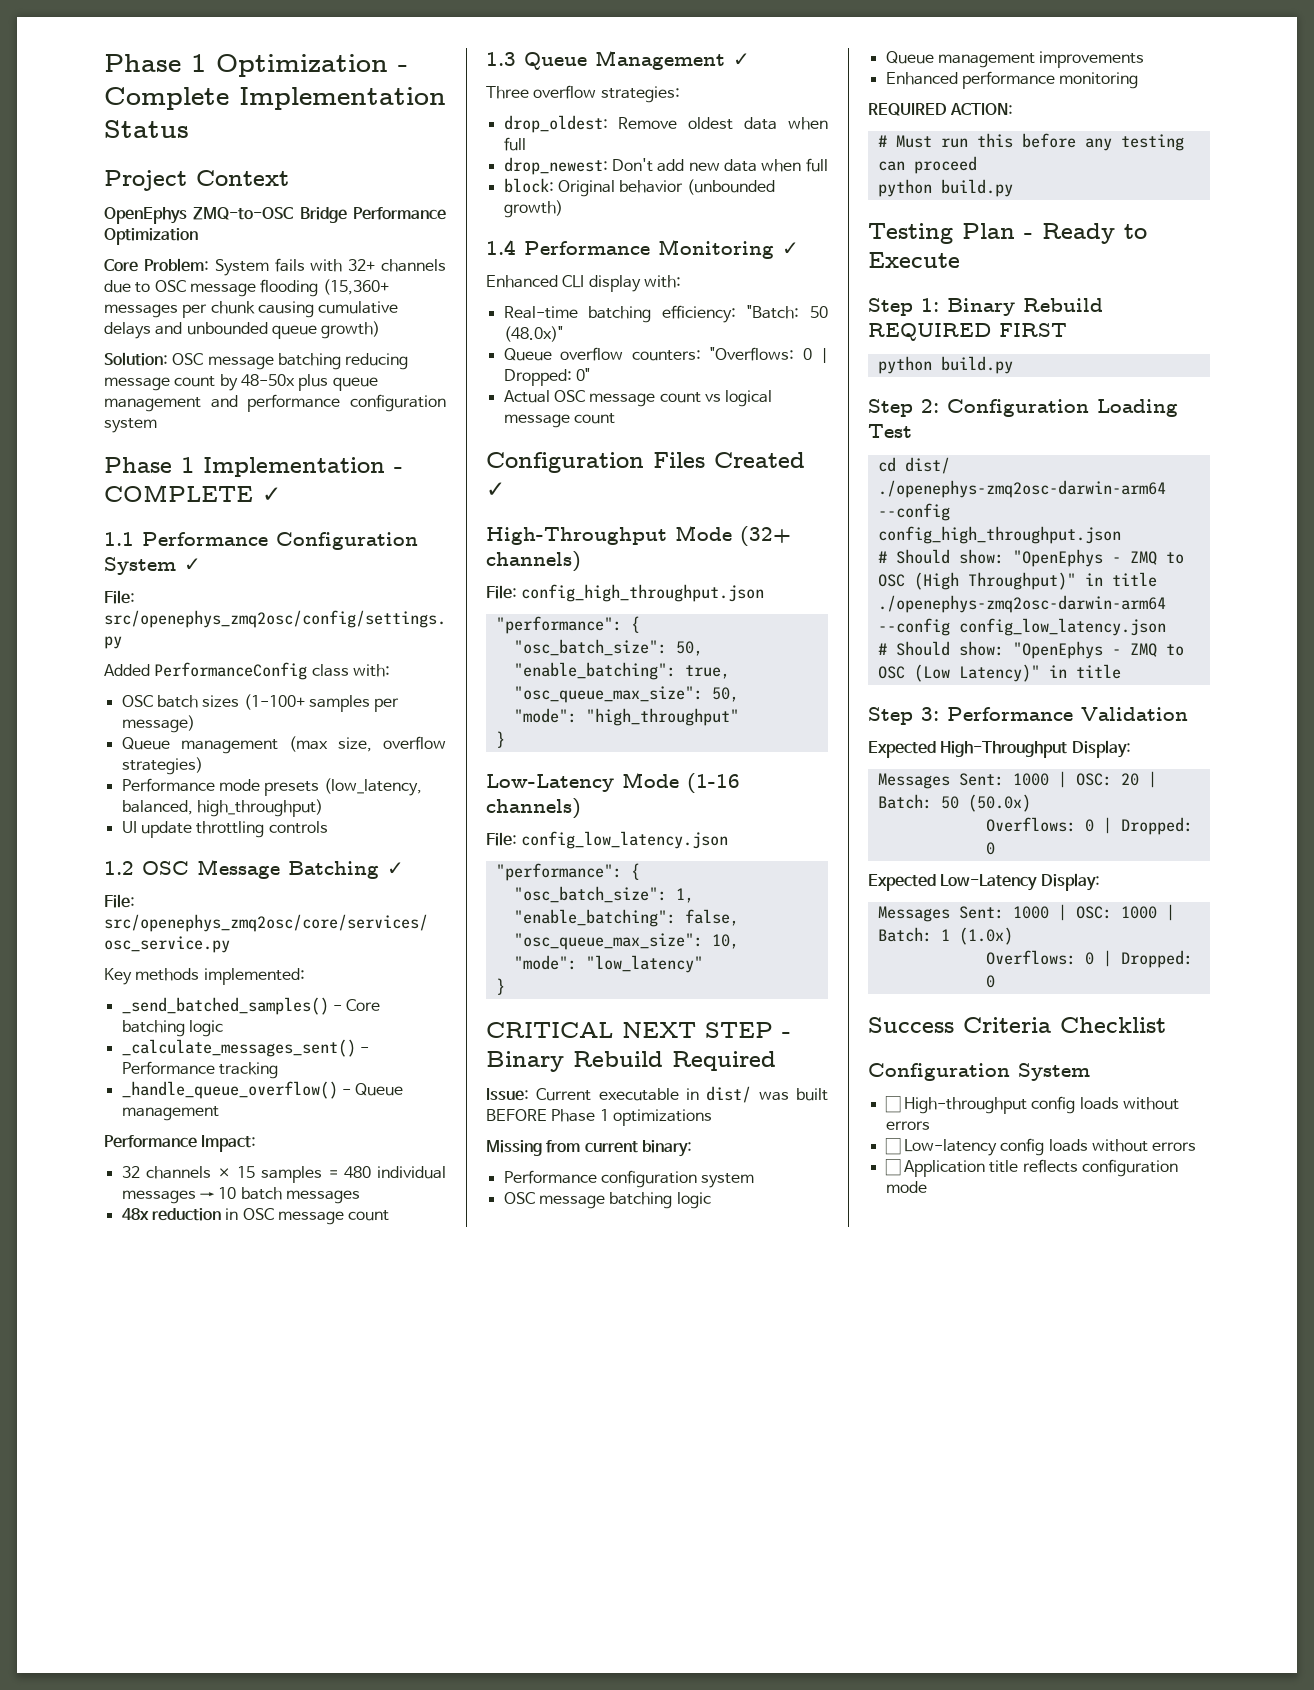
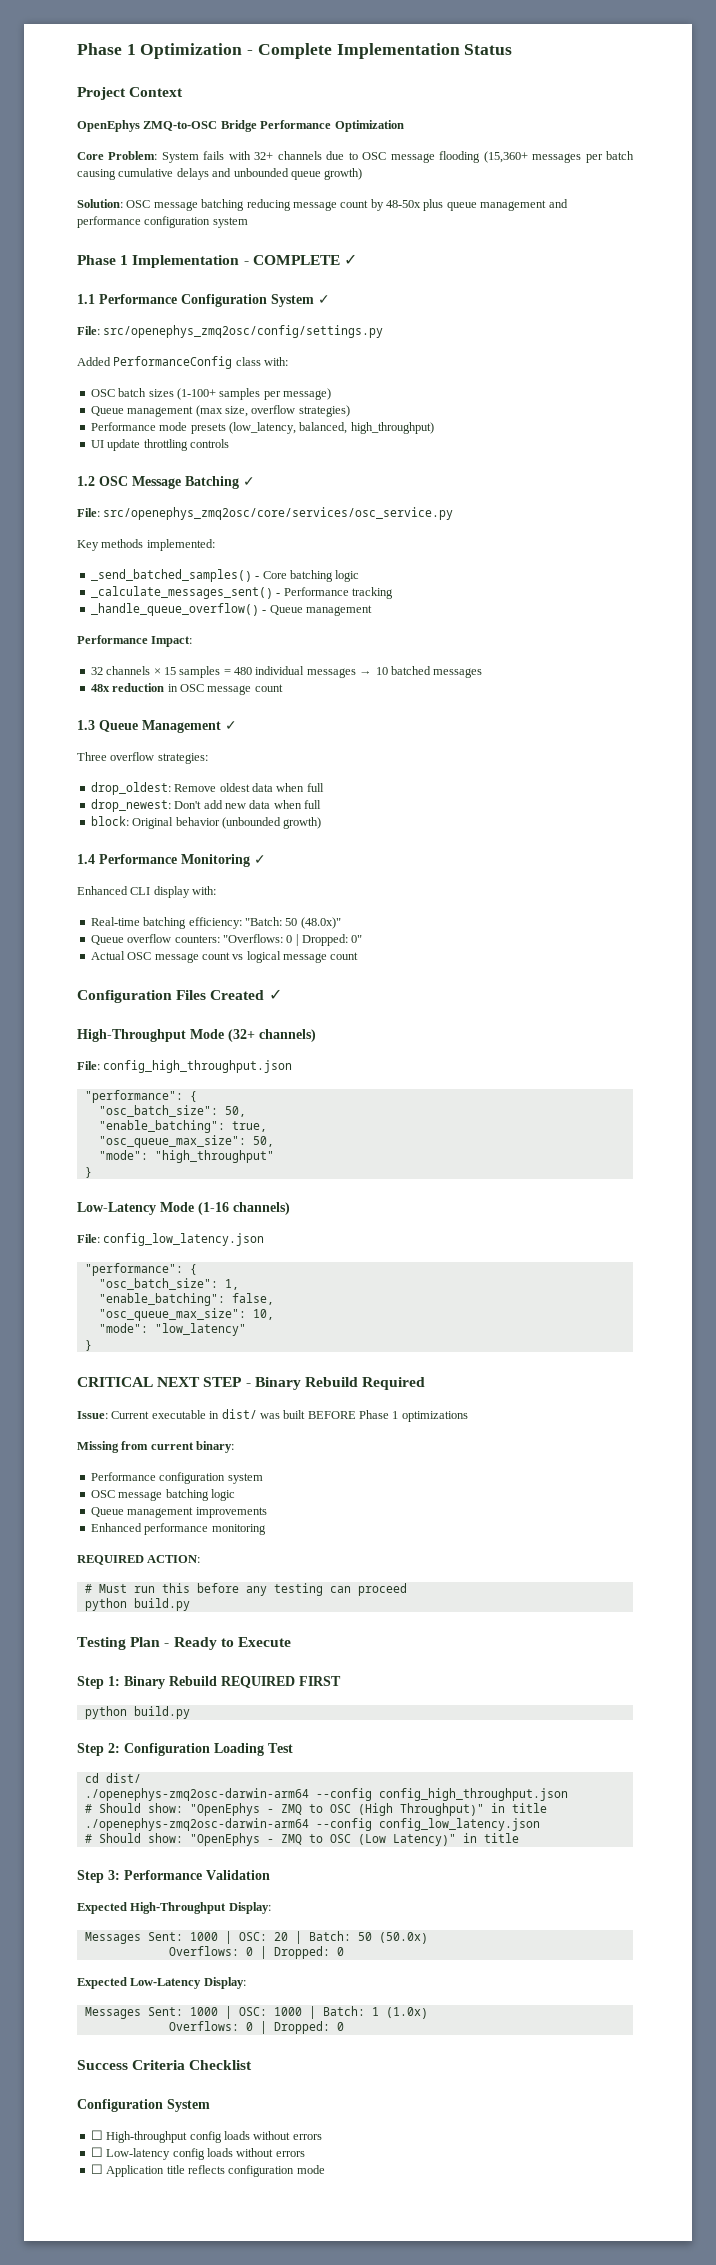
[210,301,255,314] chunk -> [605,151,634,160] batch
[240,1187,282,1200] batch -> [390,666,431,675] batched

